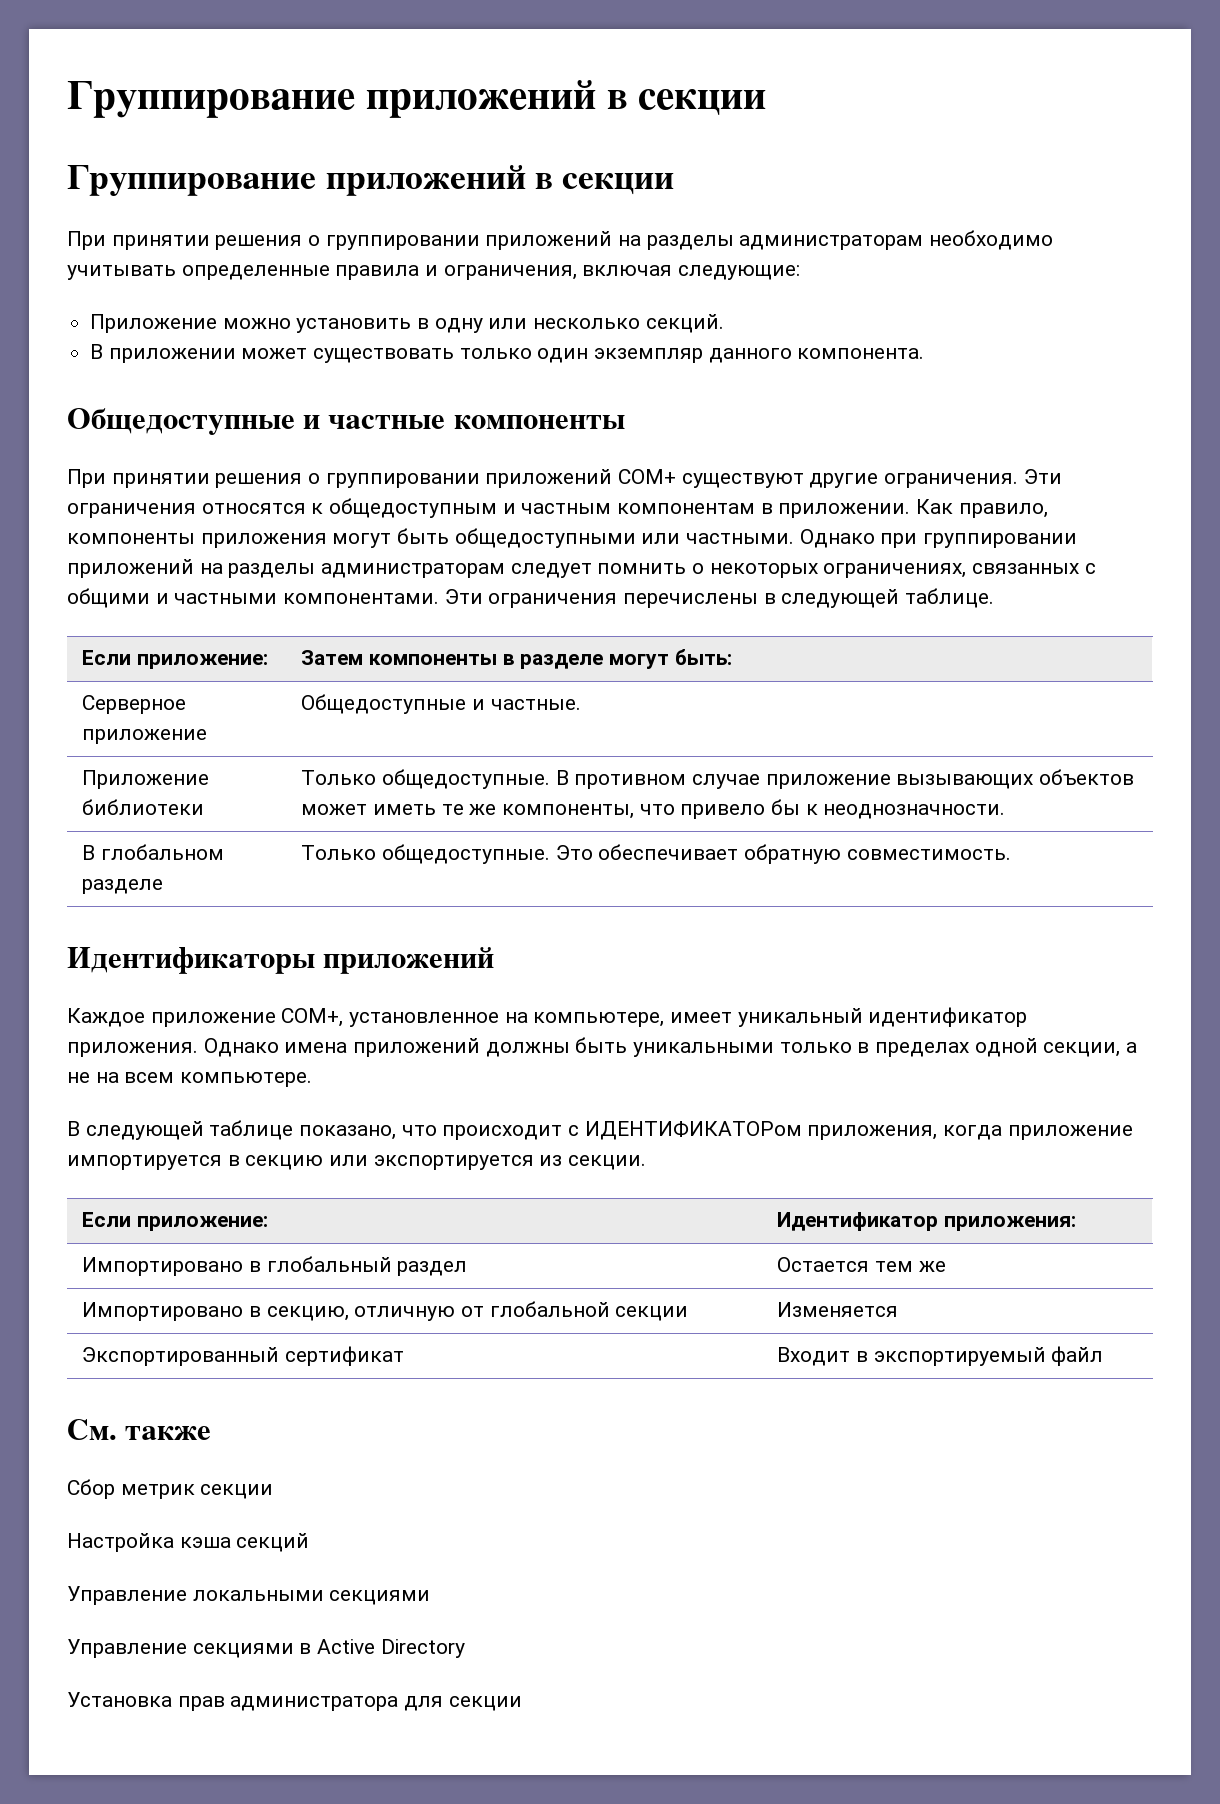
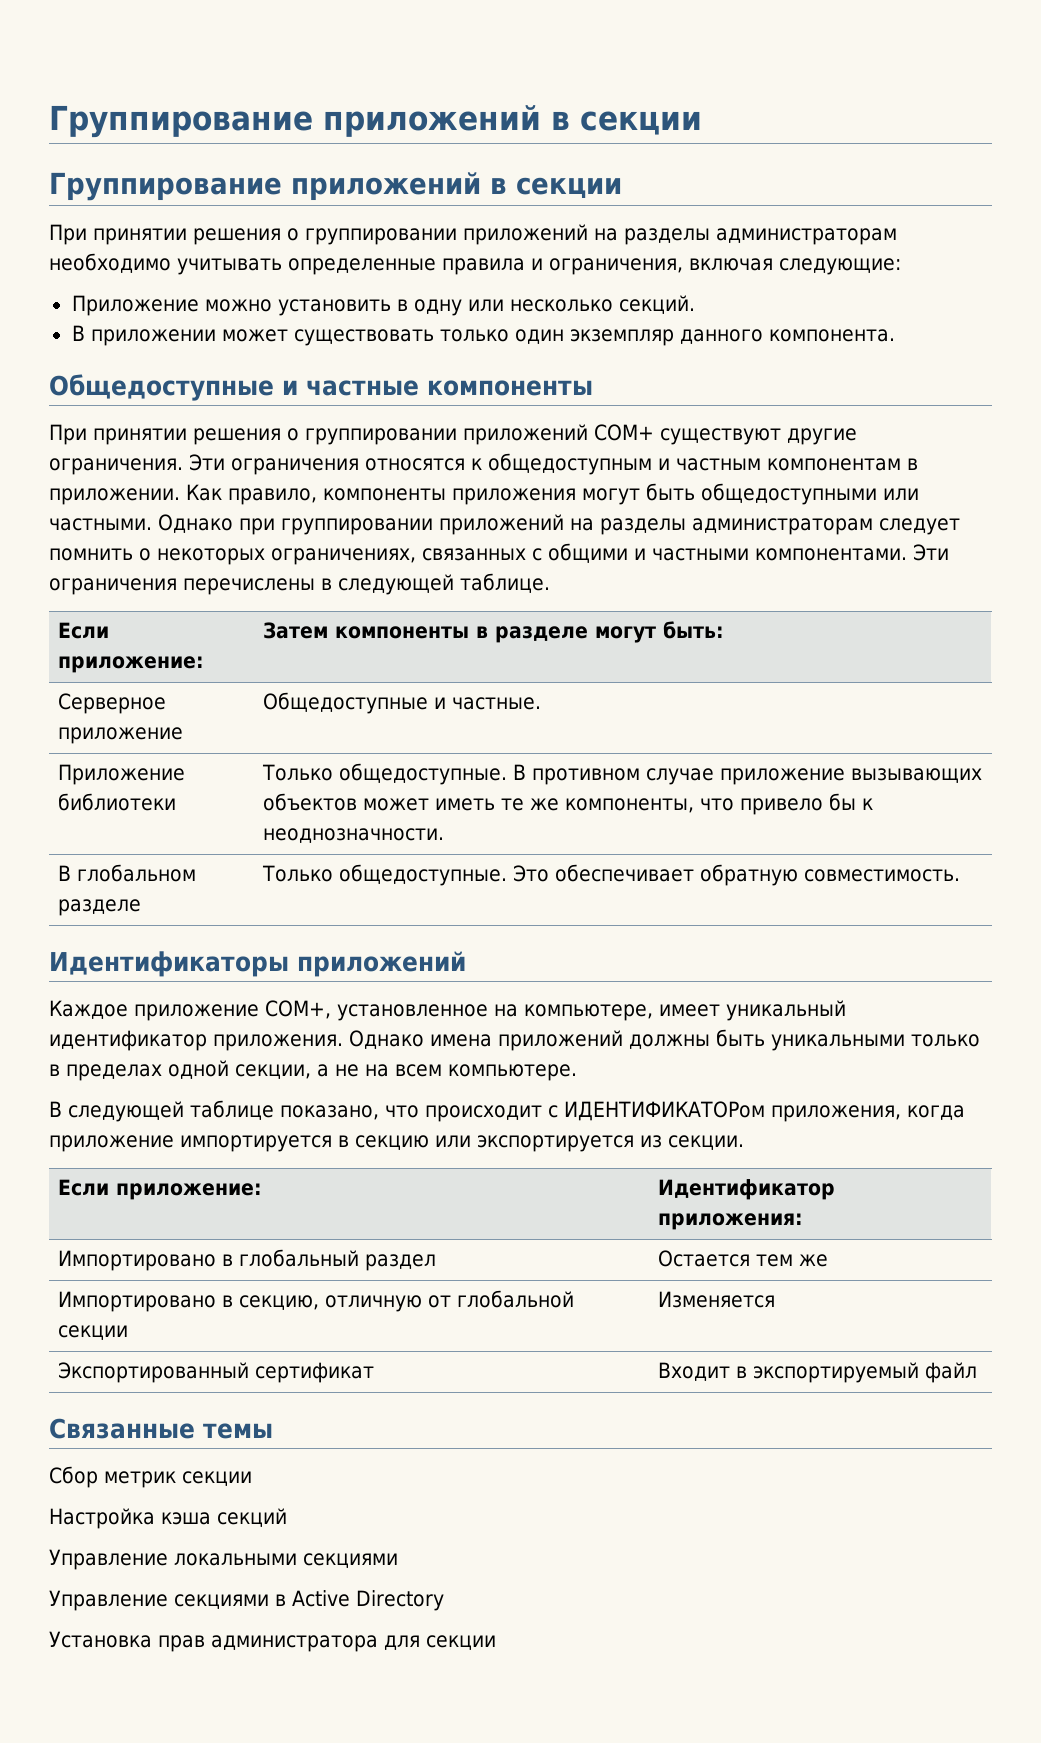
[67,1419,212,1440] См. также -> [49,1418,273,1439] Связанные темы

